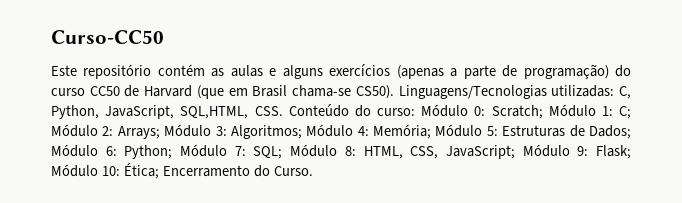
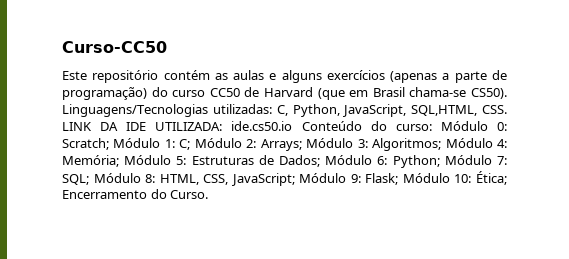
(283, 111) none -> [62,121,293,131] LINK DA IDE UTILIZADA: ide.cs50.io

